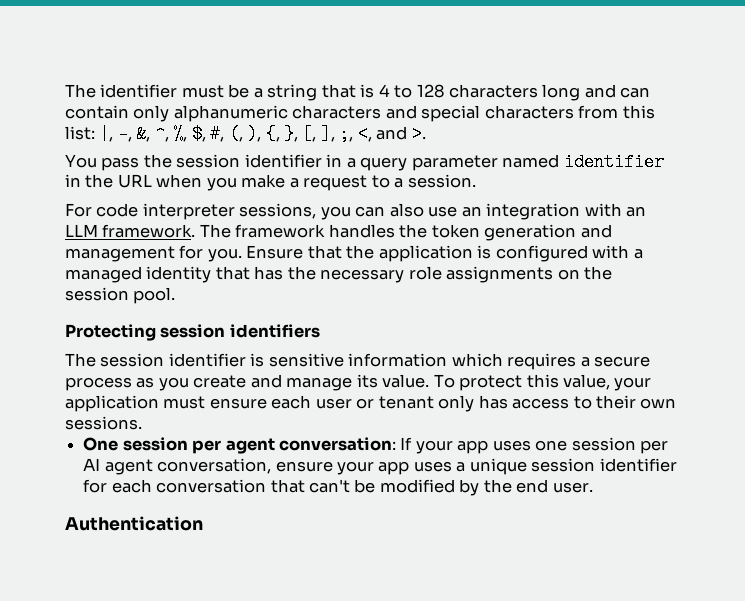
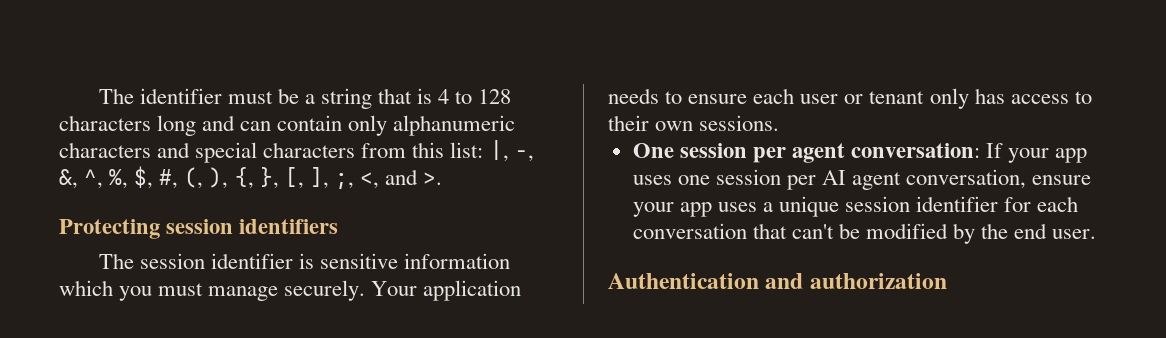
[65,153,664,171] [65,174,476,191] [65,203,647,220] [65,224,612,241] [65,245,643,262] [65,266,613,283] [65,287,176,304] // You pass the session identifier in a query parameter named identifier in the URL when you make a request to a session. // For code interpreter sessions, you can also use an integration with an LLM framework. The framework handles the token generation and management for you. Ensure that the application is configured with a managed identity that has the necessary role assignments on the session pool. -> (443, 178) none
[507,353,651,370] [65,374,652,391] [65,395,206,412] requires a secure process as you create and manage its value. To protect this value, your application must -> [119,280,522,301] [608,88,683,104] you must manage securely. Your application needs to
(203, 523) none -> [765,273,947,289] and authorization

